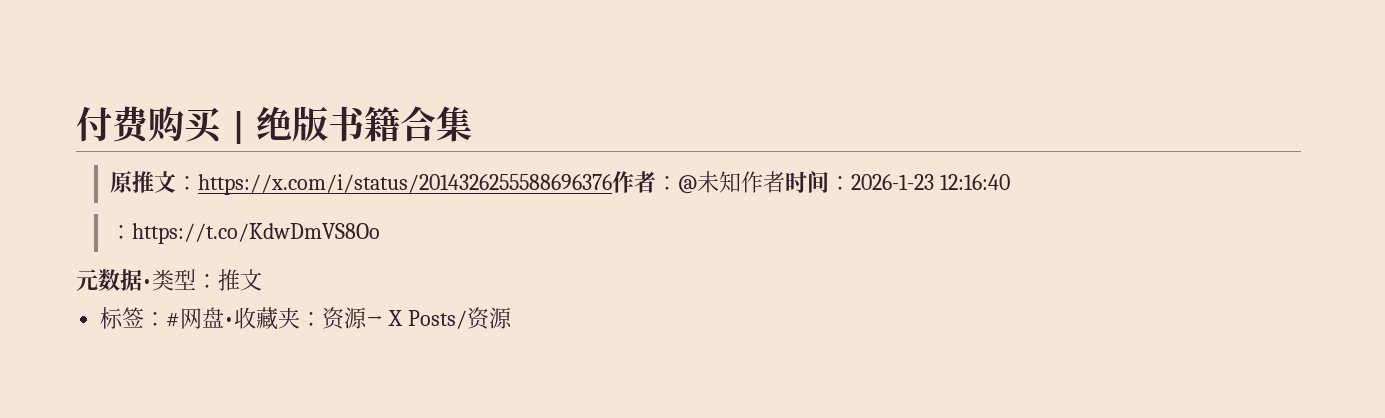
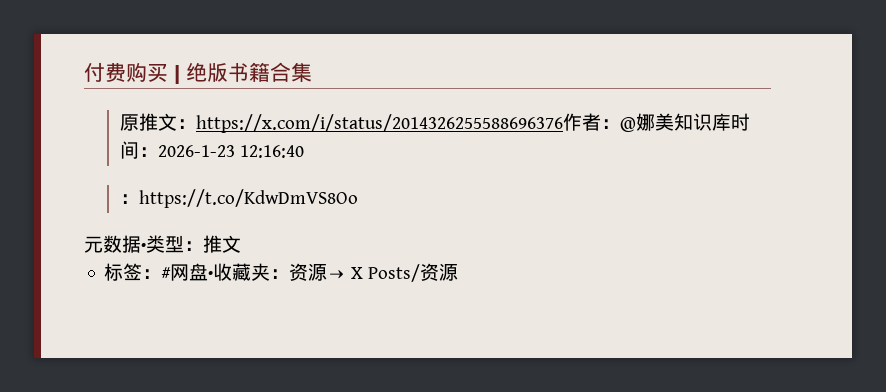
[696,171,785,193] 未知作者 -> [635,113,731,131] 娜美知识库

